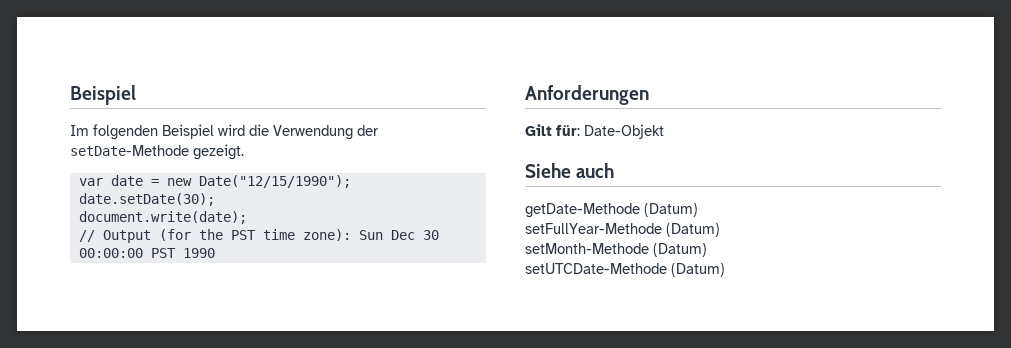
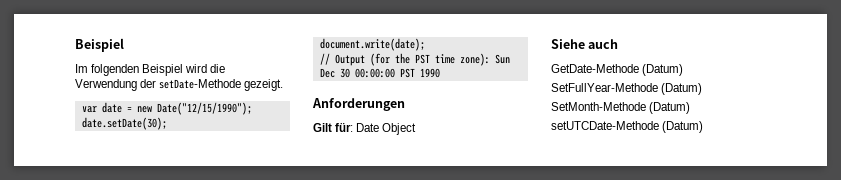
[584,124,664,139] Date-Objekt -> [356,123,417,135] Date Object
[525,203,698,218] [525,223,720,237] [525,243,649,254] getDate-Methode (Datum) // setFullYear-Methode (Datum) // setMonth-Methode -> [551,64,684,76] [551,83,703,95] [551,102,646,111] GetDate-Methode (Datum) // SetFullYear-Methode (Datum) // SetMonth-Methode

